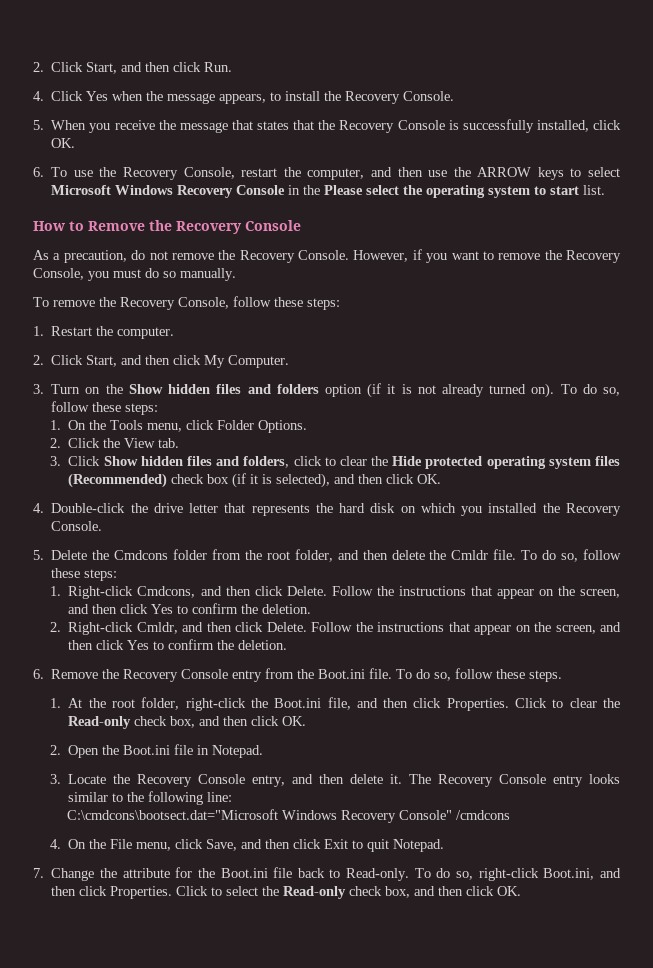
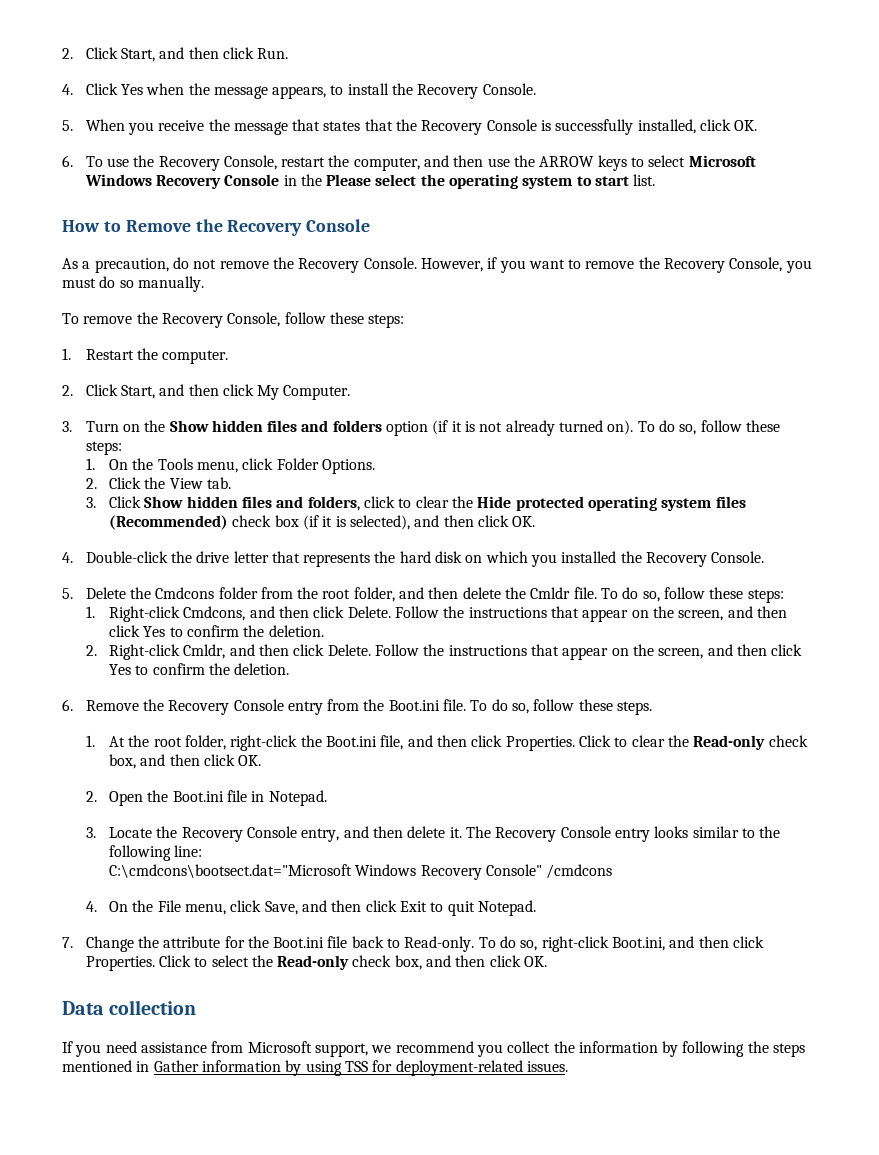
(522, 891) none -> [62,1000,197,1015] [62,1041,806,1057] [62,1060,568,1076] // Data collection // If you need assistance from Microsoft support, we recommend you collect the information by following the steps mentioned in Gather information by using TSS for deployment-related issues.

